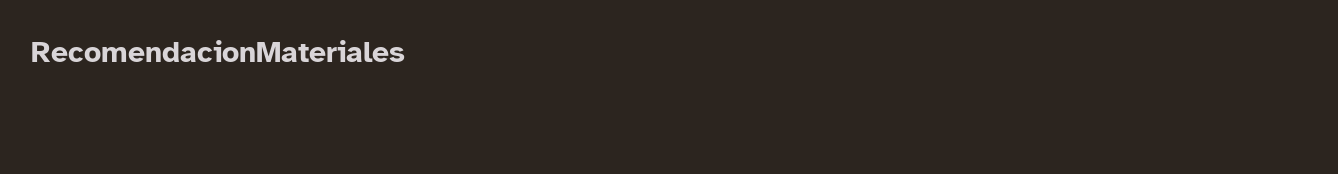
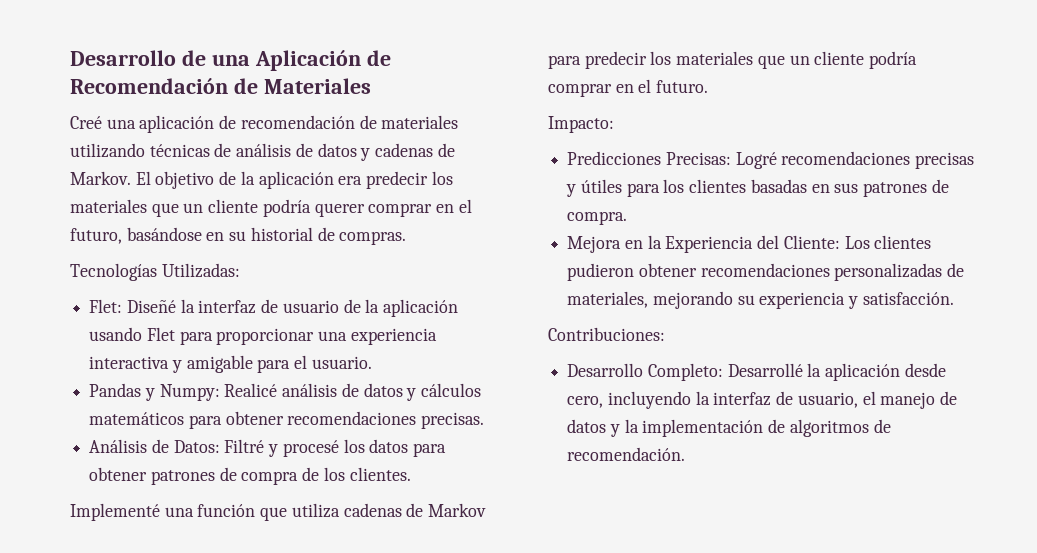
[31,40,405,62] RecomendacionMateriales -> [70,50,391,71] [70,78,371,94] [70,115,459,133] [70,143,455,161] [70,171,453,189] [70,199,472,217] [70,227,407,245] [70,263,240,281] [89,299,459,317] [89,327,437,345] [89,355,372,373] [89,383,482,401] [89,411,485,429] [89,439,447,457] [89,467,411,485] [70,503,487,521] [548,51,918,69] [548,79,709,97] [548,116,614,133] [567,151,975,169] [566,179,949,197] [567,211,628,225] [567,235,932,253] [567,263,965,281] [567,291,954,309] [548,327,665,341] [567,363,946,381] [567,391,958,409] [567,419,891,437] [567,447,686,461] Desarrollo de una Aplicación de Recomendación de Materiales // Creé una aplicación de recomendación de materiales utilizando técnicas de análisis de datos y cadenas de Markov. El objetivo de la aplicación era predecir los materiales que un cliente podría querer comprar en el futuro, basándose en su historial de compras. // Tecnologías Utilizadas: // Flet: Diseñé la interfaz de usuario de la aplicación usando Flet para proporcionar una experiencia interactiva y amigable para el usuario. // Pandas y Numpy: Realicé análisis de datos y cálculos matemáticos para obtener recomendaciones precisas. // Análisis de Datos: Filtré y procesé los datos para obtener patrones de compra de los clientes. // Implementé una función que utiliza cadenas de Markov para predecir los materiales que un cliente podría comprar en el futuro. // Impacto: // Predicciones Precisas: Logré recomendaciones precisas y útiles para los clientes basadas en sus patrones de compra. // Mejora en la Experiencia del Cliente: Los clientes pudieron obtener recomendaciones personalizadas de materiales, mejorando su experiencia y satisfacción. // Contribuciones: // Desarrollo Completo: Desarrollé la aplicación desde cero, incluyendo la interfaz de usuario, el manejo de datos y la implementación de algoritmos de recomendación.

